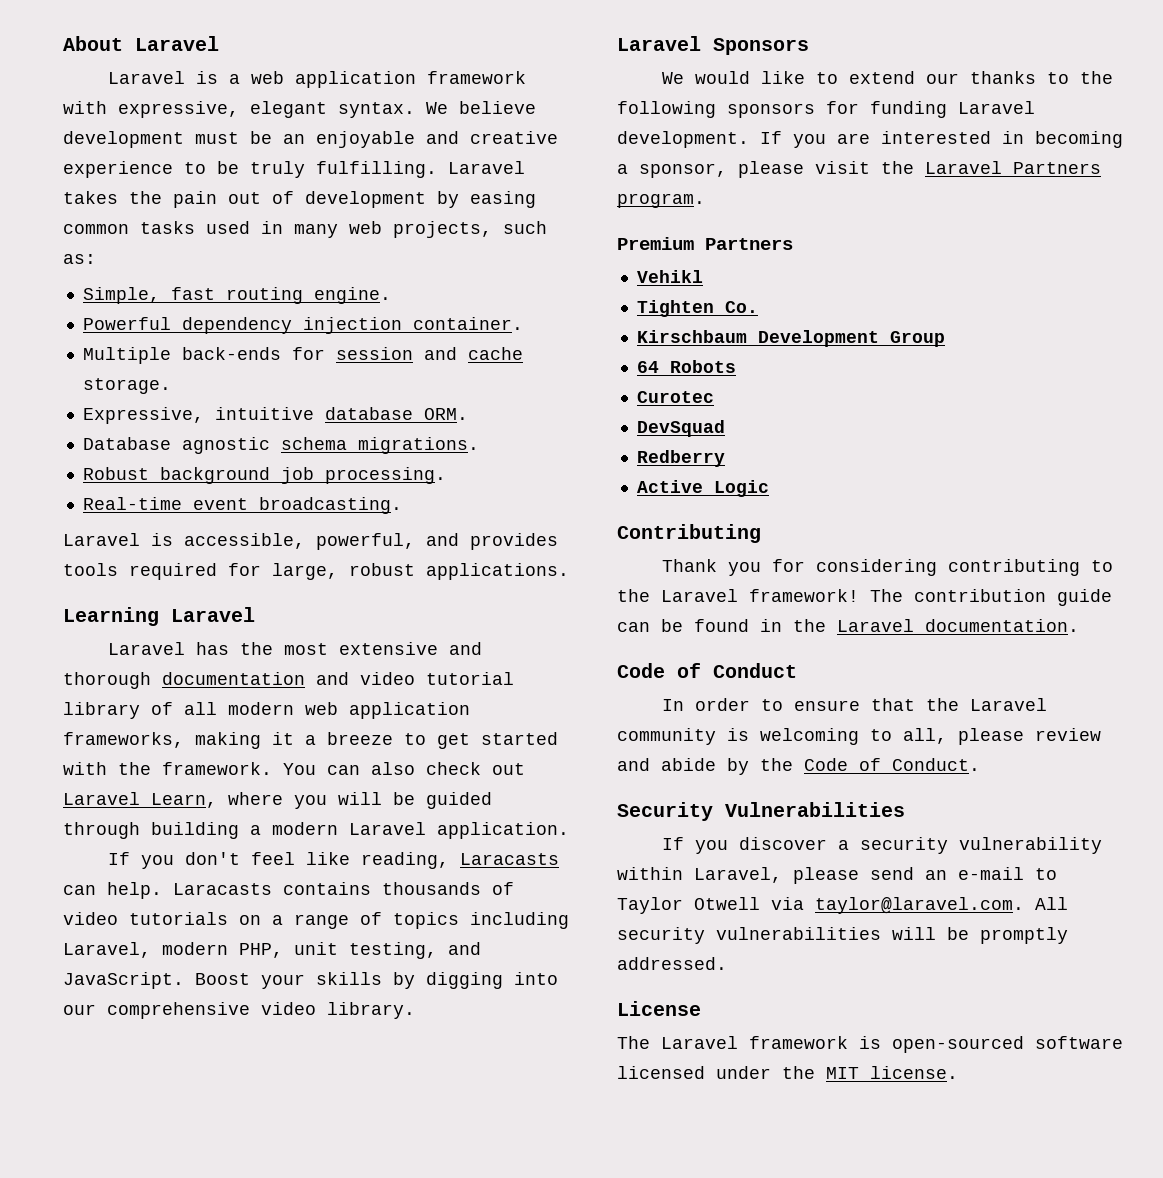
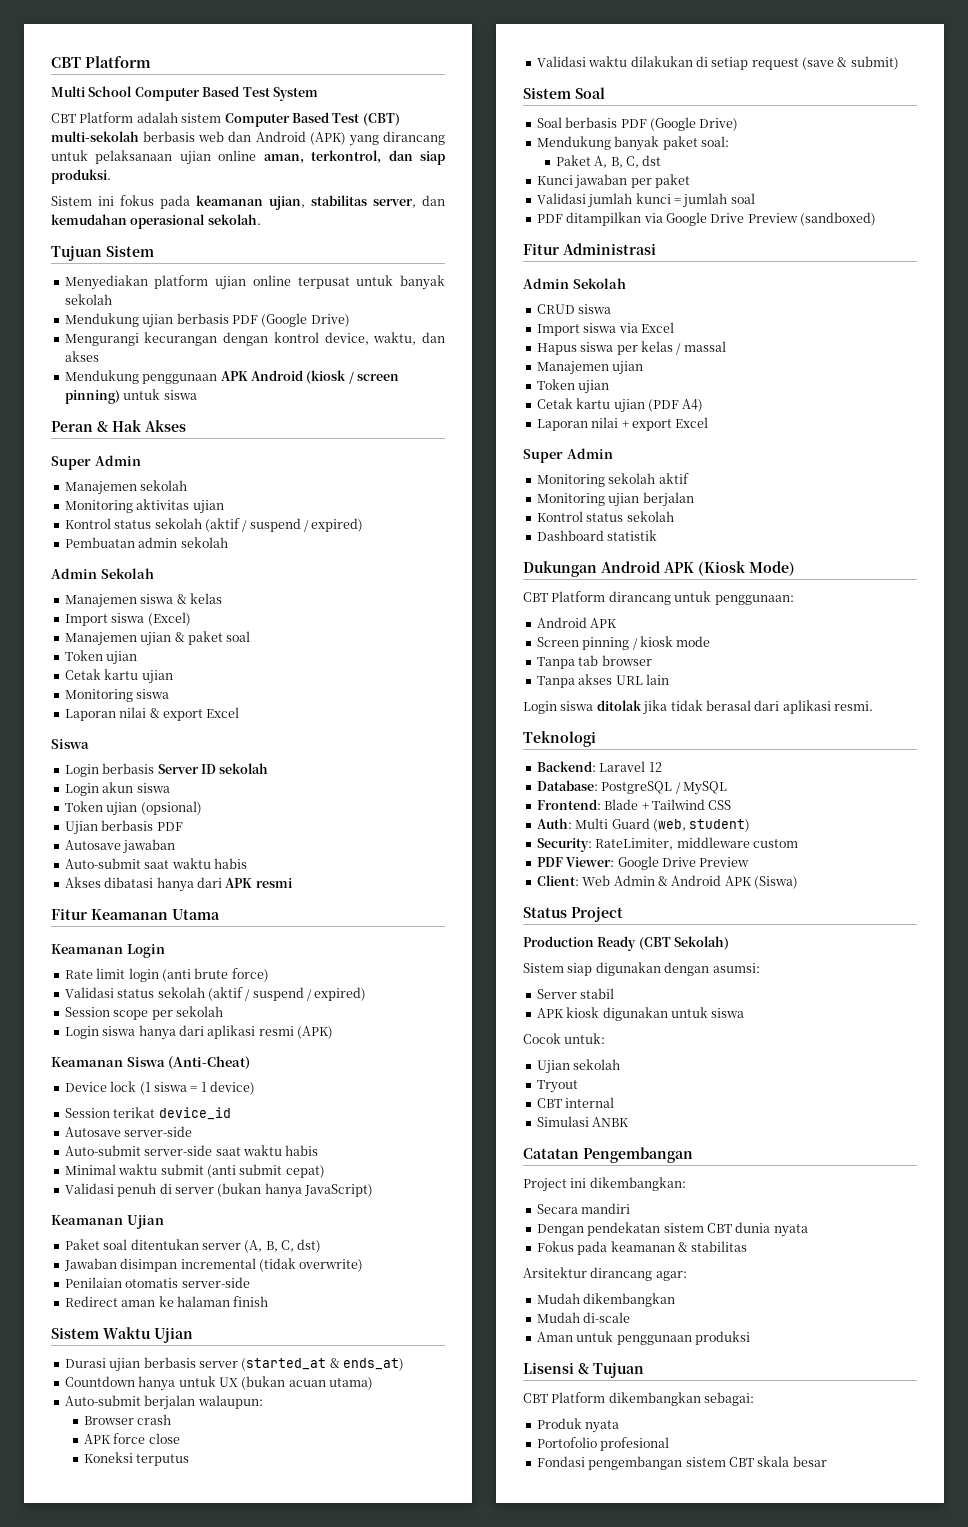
[63,36,219,51] [108,71,527,88] [63,101,536,118] [63,131,558,148] [63,161,525,178] [63,191,536,208] [63,221,547,238] [63,254,96,264] [82,287,391,304] [82,317,523,334] [82,347,523,364] [82,378,171,394] [82,407,468,424] [82,437,479,454] [82,467,446,484] [82,497,402,514] [63,533,558,550] [63,563,569,580] [63,607,255,626] [108,642,483,655] [63,672,514,689] [63,702,470,719] [63,732,558,749] [63,762,525,775] [63,792,492,809] [63,822,569,839] [108,852,560,869] [63,882,514,899] [63,912,569,929] [63,942,481,959] [63,972,558,989] [63,1002,415,1019] [617,36,809,55] [662,71,1114,84] [617,101,1035,118] [617,131,1123,148] [617,161,1101,178] [617,193,705,208] [617,237,793,250] [636,270,703,283] [636,300,758,317] [636,330,945,347] [636,360,736,373] [636,391,714,403] [636,420,725,437] [636,450,725,467] [636,480,769,497] [617,524,761,543] [662,559,1114,576] [617,589,1112,606] [617,619,1079,632] [617,663,797,678] [662,698,1048,711] [617,728,1101,745] [617,758,980,775] [617,802,905,821] [662,837,1103,854] [617,867,1057,884] [617,897,1068,914] [617,927,1068,944] [617,957,727,970] [617,1001,701,1016] [617,1036,1123,1053] [617,1066,958,1079] About Laravel // Laravel is a web application framework with expressive, elegant syntax. We believe development must be an enjoyable and creative experience to be truly fulfilling. Laravel takes the pain out of development by easing common tasks used in many web projects, such as: // Simple, fast routing engine. // Powerful dependency injection container. // Multiple back-ends for session and cache storage. // Expressive, intuitive database ORM. // Database agnostic schema migrations. // Robust background job processing. // Real-time event broadcasting. // Laravel is accessible, powerful, and provides tools required for large, robust applications. // Learning Laravel // Laravel has the most extensive and thorough documentation and video tutorial library of all modern web application frameworks, making it a breeze to get started with the framework. You can also check out Laravel Learn, where you will be guided through building a modern Laravel application. // If you don't feel like reading, Laracasts can help. Laracasts contains thousands of video tutorials on a range of topics including Laravel, modern PHP, unit testing, and JavaScript. Boost your skills by digging into our comprehensive video library. // Laravel Sponsors // We would like to extend our thanks to the following sponsors for funding Laravel development. If you are interested in becoming a sponsor, please visit the Laravel Partners program. // Premium Partners // Vehikl // Tighten Co. // Kirschbaum Development Group // 64 Robots // Curotec // DevSquad // Redberry // Active Logic // Contributing // Thank you for considering contributing to the Laravel framework! The contribution guide can be found in the Laravel documentation. // Code of Conduct // In order to ensure that the Laravel community is welcoming to all, please review and abide by the Code of Conduct. // Security Vulnerabilities // If you discover a security vulnerability within Laravel, please send an e-mail to Taylor Otwell via taylor@laravel.com. All security vulnerabilities will be promptly addressed. // License // The Laravel framework is open-sourced software licensed under the MIT license. -> [51,56,151,68] [51,86,318,101] [51,112,400,127] [51,131,446,146] [51,150,445,165] [51,169,111,184] [51,195,445,210] [51,214,261,229] [51,245,154,261] [64,275,445,290] [64,294,112,305] [64,313,350,328] [64,332,445,346] [64,351,99,362] [64,370,399,384] [64,389,197,404] [51,420,186,432] [51,455,141,470] [64,480,188,495] [64,499,224,514] [64,518,364,532] [64,537,228,548] [51,568,154,579] [64,593,222,608] [64,612,191,626] [64,631,251,646] [64,650,138,665] [64,669,173,684] [64,689,170,702] [64,707,240,721] [51,739,89,749] [64,763,269,777] [64,782,170,796] [64,801,202,816] [64,820,183,835] [64,839,176,854] [64,858,247,869] [64,877,292,892] [51,908,220,920] [51,944,165,958] [64,968,269,982] [64,987,367,1001] [64,1006,223,1020] [64,1025,333,1040] [51,1056,251,1070] [64,1081,255,1095] [64,1107,231,1120] [64,1126,193,1137] [64,1145,319,1156] [64,1164,325,1178] [64,1183,373,1198] [51,1215,164,1229] [64,1239,322,1253] [63,1258,364,1272] [64,1277,250,1288] [64,1296,269,1307] [51,1327,193,1343] [64,1357,404,1372] [64,1376,373,1391] [64,1395,263,1410] [83,1414,172,1425] [83,1433,180,1444] [83,1452,190,1466] [536,56,899,70] [523,87,605,99] [536,117,739,131] [536,136,729,151] [555,155,662,168] [536,174,690,189] [536,193,755,208] [536,212,876,226] [523,243,656,255] [523,278,626,289] [536,304,612,314] [536,322,674,336] [536,341,726,355] [536,361,644,375] [536,379,610,394] [536,398,704,413] [536,417,709,431] [523,448,613,463] [536,473,689,487] [536,492,694,507] [536,511,674,522] [536,530,658,541] [523,561,795,577] [523,591,794,605] [536,617,618,628] [536,636,711,650] [536,655,652,669] [536,674,669,688] [523,700,873,715] [523,731,596,747] [536,761,662,772] [536,780,727,795] [536,799,732,810] [536,818,751,832] [536,837,798,852] [536,856,750,870] [536,875,798,889] [523,906,623,922] [523,936,730,951] [523,962,760,976] [536,988,615,999] [536,1007,745,1021] [523,1033,606,1044] [536,1059,621,1074] [536,1080,578,1093] [536,1097,615,1108] [536,1116,630,1127] [523,1147,693,1163] [523,1177,686,1192] [536,1203,631,1214] [536,1222,808,1237] [536,1241,748,1255] [523,1267,687,1281] [536,1293,676,1307] [536,1312,631,1323] [536,1331,750,1345] [523,1362,644,1378] [523,1392,755,1406] [536,1418,620,1433] [536,1437,670,1451] [536,1456,827,1470] CBT Platform // Multi School Computer Based Test System // CBT Platform adalah sistem Computer Based Test (CBT) multi-sekolah berbasis web dan Android (APK) yang dirancang untuk pelaksanaan ujian online aman, terkontrol, dan siap produksi. // Sistem ini fokus pada keamanan ujian, stabilitas server, dan kemudahan operasional sekolah. // Tujuan Sistem // Menyediakan platform ujian online terpusat untuk banyak sekolah // Mendukung ujian berbasis PDF (Google Drive) // Mengurangi kecurangan dengan kontrol device, waktu, dan akses // Mendukung penggunaan APK Android (kiosk / screen pinning) untuk siswa // Peran & Hak Akses // Super Admin // Manajemen sekolah // Monitoring aktivitas ujian // Kontrol status sekolah (aktif / suspend / expired) // Pembuatan admin sekolah // Admin Sekolah // Manajemen siswa & kelas // Import siswa (Excel) // Manajemen ujian & paket soal // Token ujian // Cetak kartu ujian // Monitoring siswa // Laporan nilai & export Excel // Siswa // Login berbasis Server ID sekolah // Login akun siswa // Token ujian (opsional) // Ujian berbasis PDF // Autosave jawaban // Auto-submit saat waktu habis // Akses dibatasi hanya dari APK resmi // Fitur Keamanan Utama // Keamanan Login // Rate limit login (anti brute force) // Validasi status sekolah (aktif / suspend / expired) // Session scope per sekolah // Login siswa hanya dari aplikasi resmi (APK) // Keamanan Siswa (Anti-Cheat) // Device lock (1 siswa = 1 device) // Session terikat device_id // Autosave server-side // Auto-submit server-side saat waktu habis // Minimal waktu submit (anti submit cepat) // Validasi penuh di server (bukan hanya JavaScript) // Keamanan Ujian // Paket soal ditentukan server (A, B, C, dst) // Jawaban disimpan incremental (tidak overwrite) // Penilaian otomatis server-side // Redirect aman ke halaman finish // Sistem Waktu Ujian // Durasi ujian berbasis server (started_at & ends_at) // Countdown hanya untuk UX (bukan acuan utama) // Auto-submit berjalan walaupun: // Browser crash // APK force close // Koneksi terputus // Validasi waktu dilakukan di setiap request (save & submit) // Sistem Soal // Soal berbasis PDF (Google Drive) // Mendukung banyak paket soal: // Paket A, B, C, dst // Kunci jawaban per paket // Validasi jumlah kunci = jumlah soal // PDF ditampilkan via Google Drive Preview (sandboxed) // Fitur Administrasi // Admin Sekolah // CRUD siswa // Import siswa via Excel // Hapus siswa per kelas / massal // Manajemen ujian // Token ujian // Cetak kartu ujian (PDF A4) // Laporan nilai + export Excel // Super Admin // Monitoring sekolah aktif // Monitoring ujian berjalan // Kontrol status sekolah // Dashboard statistik // Dukungan Android APK (Kiosk Mode) // CBT Platform dirancang untuk penggunaan: // Android APK // Screen pinning / kiosk mode // Tanpa tab browser // Tanpa akses URL lain // Login siswa ditolak jika tidak berasal dari aplikasi resmi. // Teknologi // Backend: Laravel 12 // Database: PostgreSQL / MySQL // Frontend: Blade + Tailwind CSS // Auth: Multi Guard (web, student) // Security: RateLimiter, middleware custom // PDF Viewer: Google Drive Preview // Client: Web Admin & Android APK (Siswa) // Status Project // Production Ready (CBT Sekolah) // Sistem siap digunakan dengan asumsi: // Server stabil // APK kiosk digunakan untuk siswa // Cocok untuk: // Ujian sekolah // Tryout // CBT internal // Simulasi ANBK // Catatan Pengembangan // Project ini dikembangkan: // Secara mandiri // Dengan pendekatan sistem CBT dunia nyata // Fokus pada keamanan & stabilitas // Arsitektur dirancang agar: // Mudah dikembangkan // Mudah di-scale // Aman untuk penggunaan produksi // Lisensi & Tujuan // CBT Platform dikembangkan sebagai: // Produk nyata // Portofolio profesional // Fondasi pengembangan sistem CBT skala besar

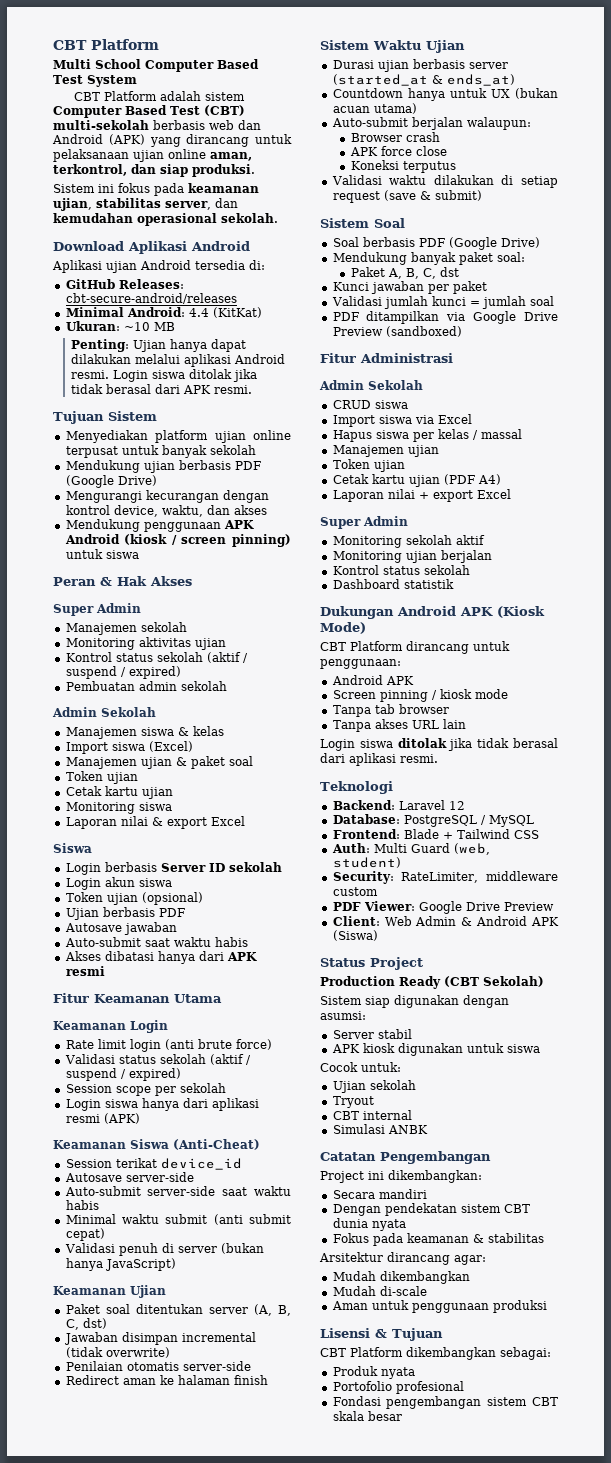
(261, 219) none -> [53,241,250,254] [52,260,265,273] [65,279,184,289] [65,293,237,304] [65,307,262,318] [65,321,175,331] [71,339,247,352] [71,354,286,367] [71,369,258,382] [71,384,253,394] // Download Aplikasi Android // Aplikasi ujian Android tersedia di: // GitHub Releases: cbt-secure-android/releases // Minimal Android: 4.4 (KitKat) // Ukuran: ~10 MB // Penting: Ujian hanya dapat dilakukan melalui aplikasi Android resmi. Login siswa ditolak jika tidak berasal dari APK resmi.
[64,1081,255,1095] // Device lock (1 siswa = 1 device) -> (260, 1144) none

